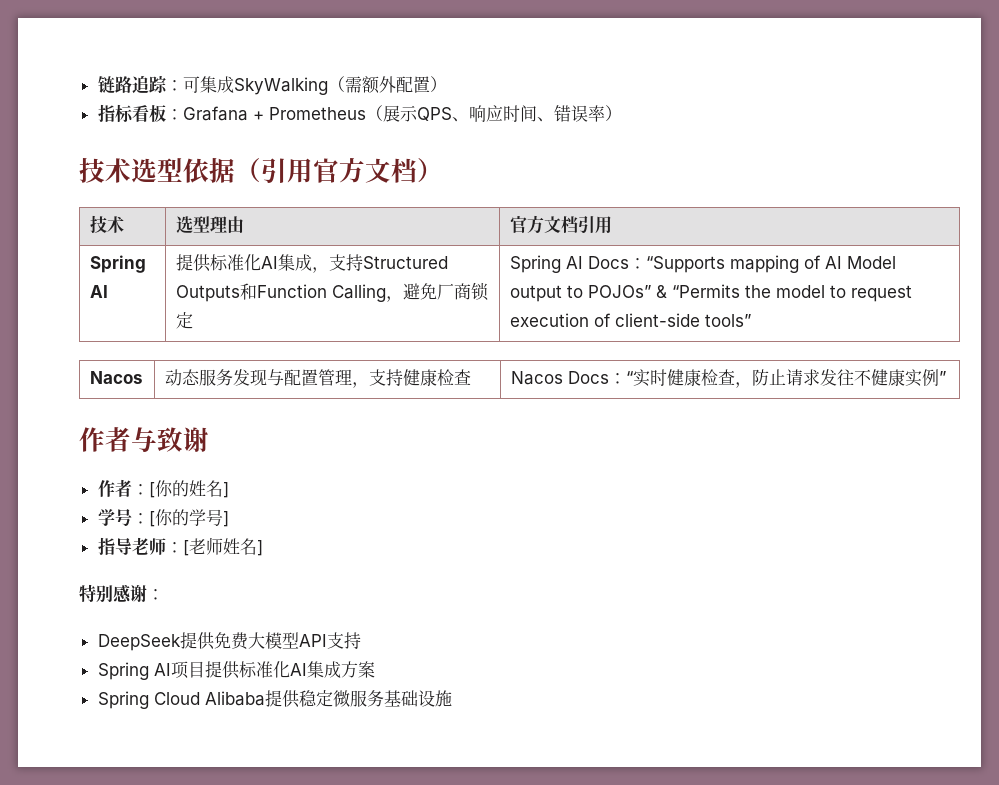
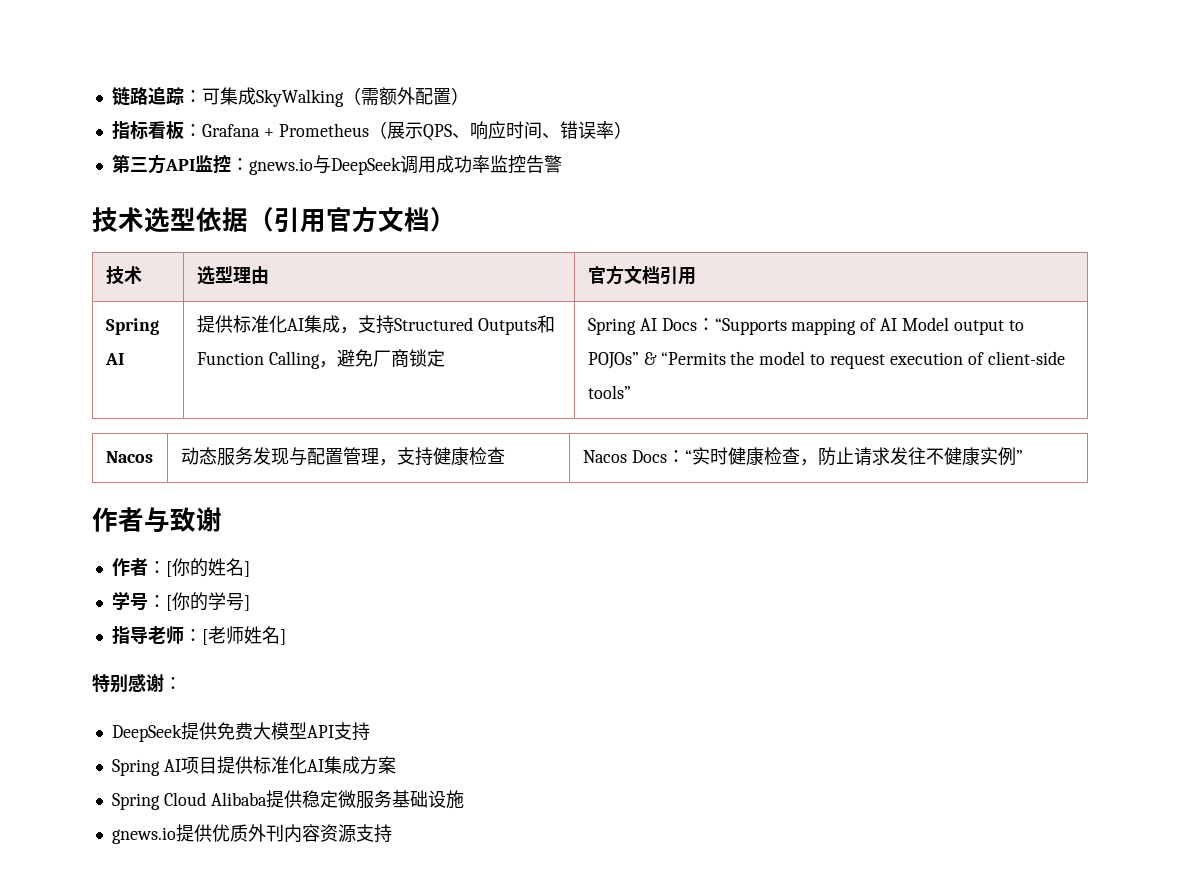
(622, 113) none -> [111,154,562,175] // 第三方API监控：gnews.io与DeepSeek调用成功率监控告警
(452, 698) none -> [111,824,392,844] // gnews.io提供优质外刊内容资源支持

